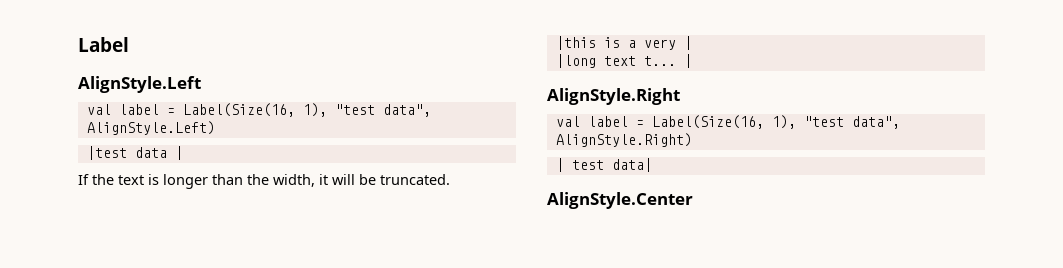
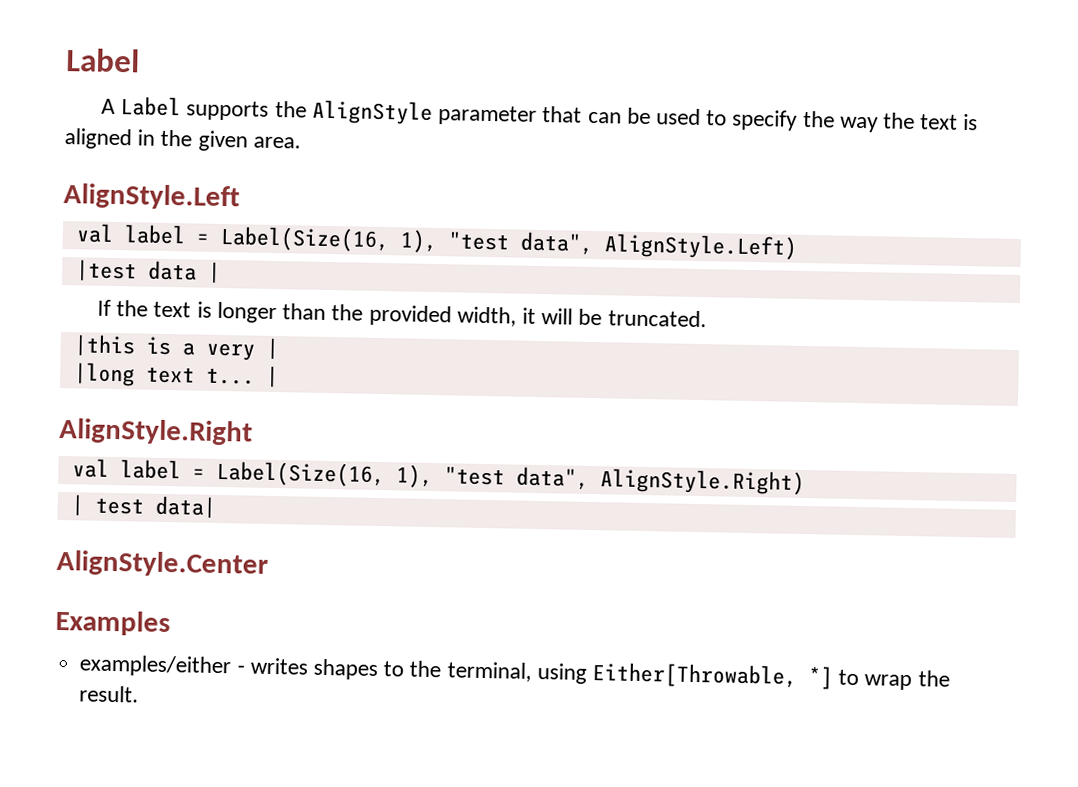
[78,37,129,52] Label -> [65,48,140,73] [101,96,979,133] [64,128,301,152] Label // A Label supports the AlignStyle parameter that can be used to specify the way the text is aligned in the given area.
(269, 179) none -> [368,304,452,327] provided
(693, 200) none -> [55,609,171,637] [79,654,950,691] [79,685,140,703] // Examples // examples/either - writes shapes to the terminal, using Either[Throwable, *] to wrap the result.

